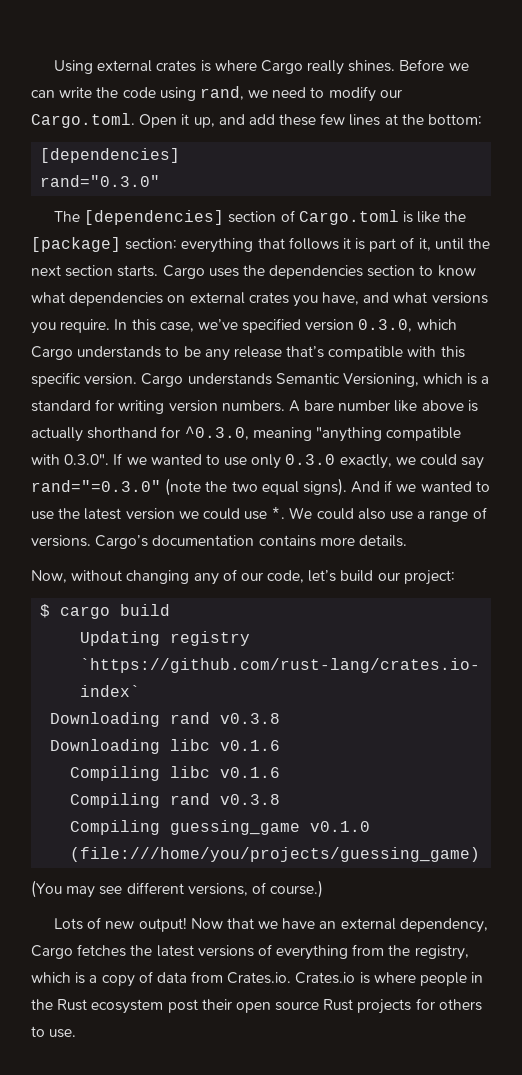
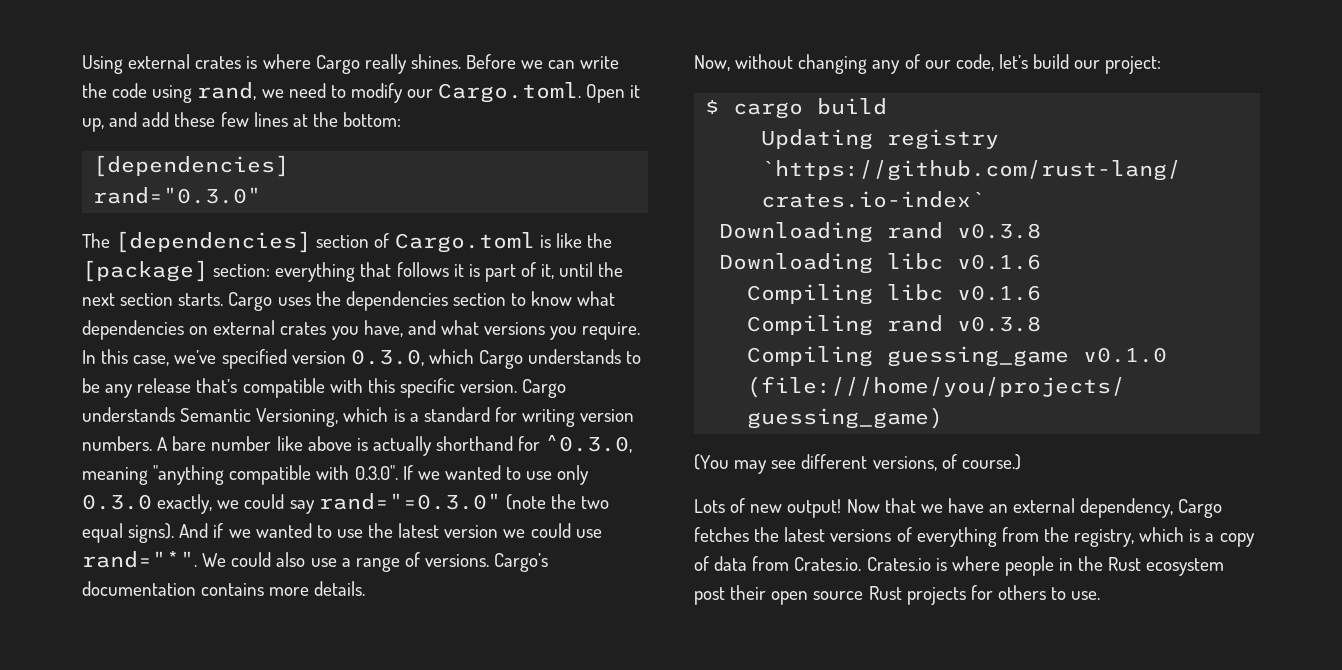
[271,507,286,519] *. -> [82,551,197,568] rand="*".

